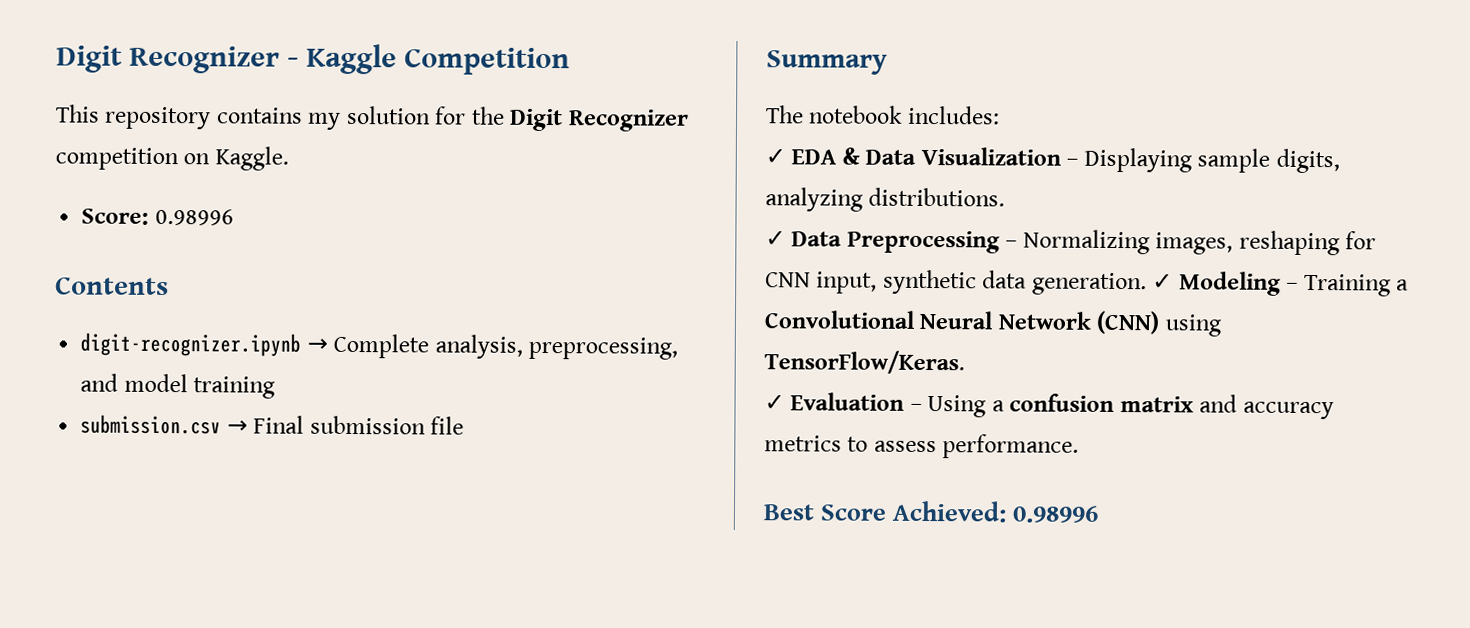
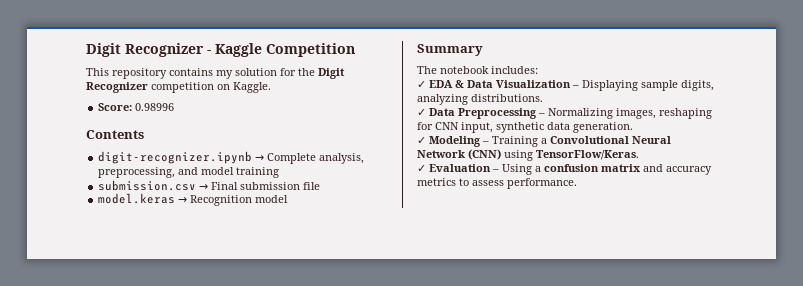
(465, 425) none -> [98,193,289,206] // model.keras → Recognition model
(1147, 284) none -> (633, 127) //
[763,500,1100,523] // Best Score Achieved: 0.98996 -> (577, 183) none

